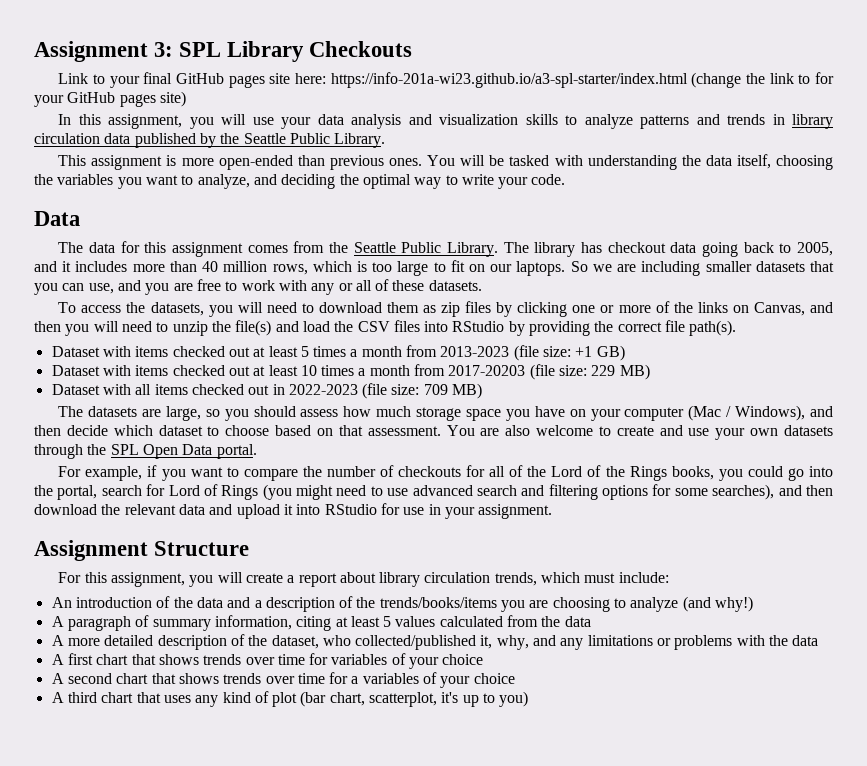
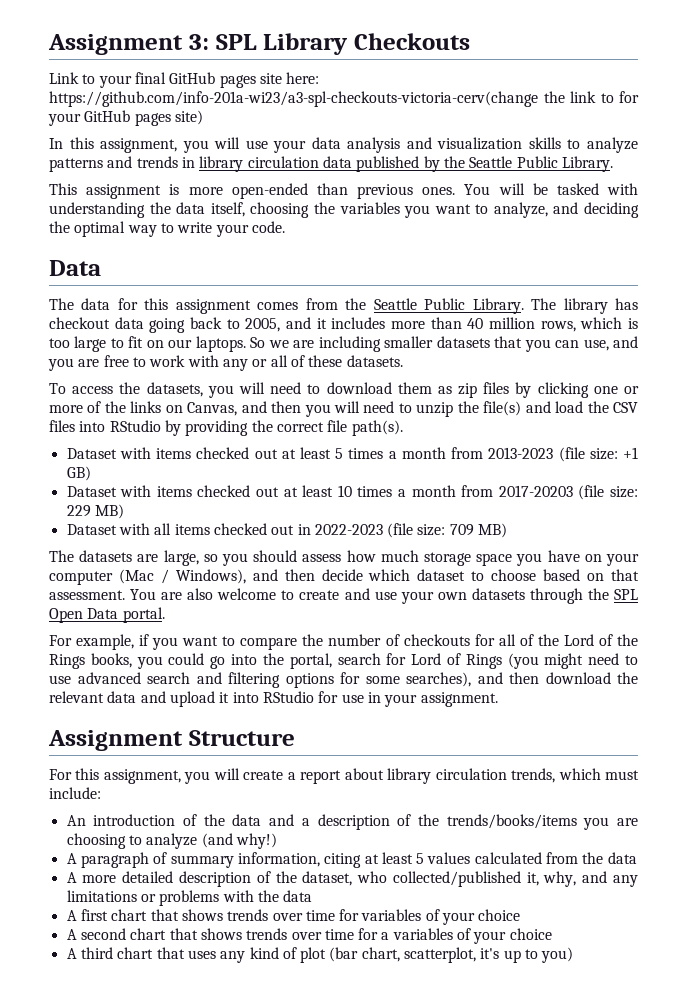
[330,72,742,88] https://info-201a-wi23.github.io/a3-spl-starter/index.html (change -> [49,91,538,107] https://github.com/info-201a-wi23/a3-spl-checkouts-victoria-cerv(change

